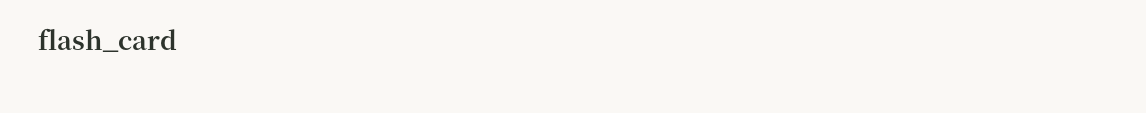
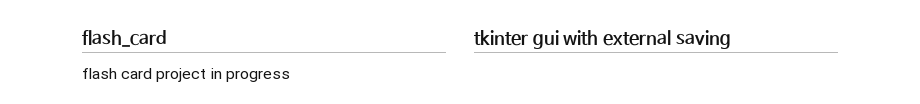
(177, 40) none -> [82,68,290,82] [474,30,731,49] // flash card project in progress // tkinter gui with external saving

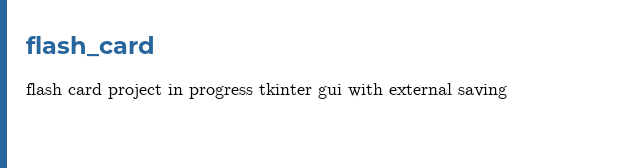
(290, 76) // -> (253, 92) none

